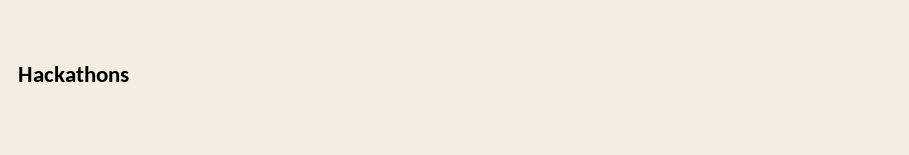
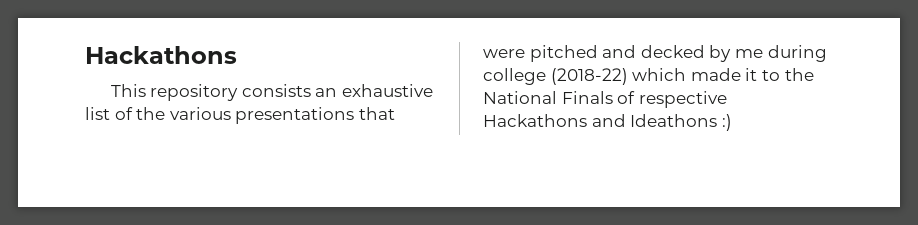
[18,66,129,82] Hackathons -> [85,46,237,64] [110,84,433,101] [85,107,395,124] [483,45,827,62] [483,68,814,85] [483,91,727,108] [483,114,732,131] Hackathons // This repository consists an exhaustive list of the various presentations that were pitched and decked by me during college (2018-22) which made it to the National Finals of respective Hackathons and Ideathons :)

